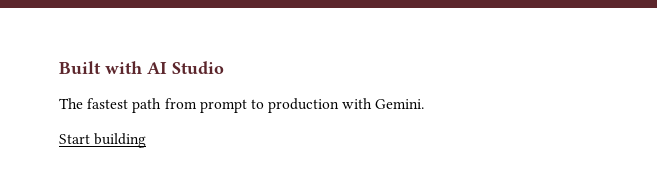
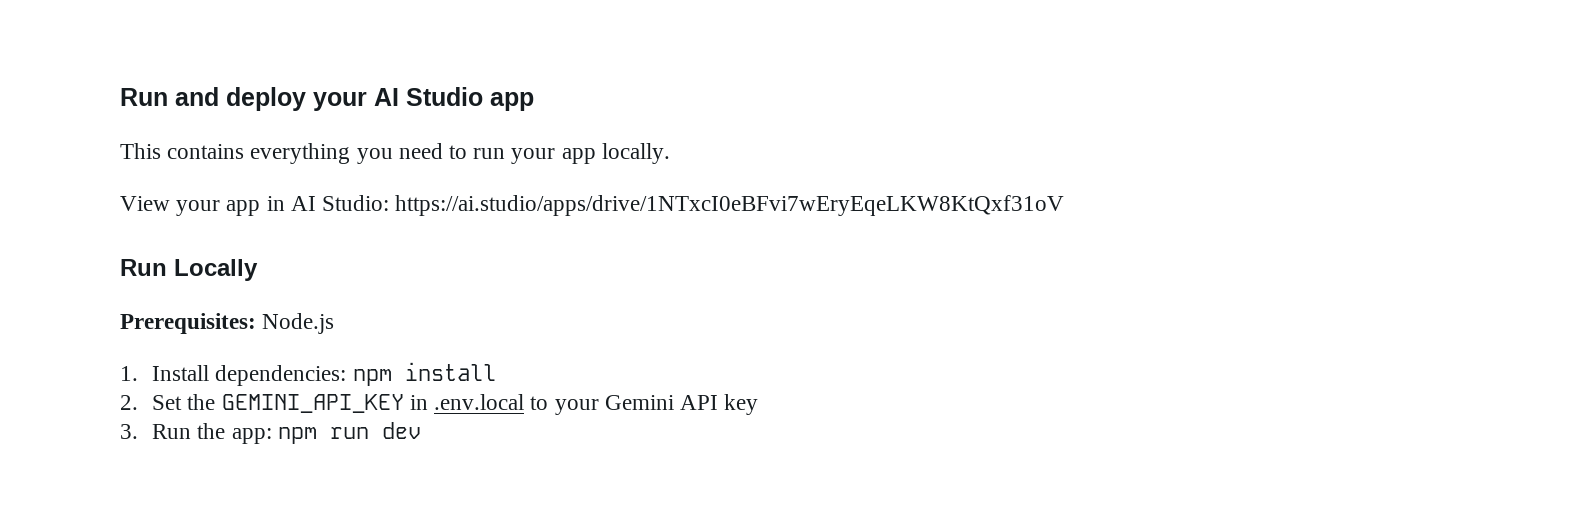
[59,61,224,74] [59,98,425,113] [59,133,147,148] Built with AI Studio // The fastest path from prompt to production with Gemini. // Start building -> [120,87,534,111] [120,143,670,164] [120,195,1065,216] [120,259,258,281] [120,313,335,334] [120,362,496,386] [120,394,759,415] [120,422,421,444] Run and deploy your AI Studio app // This contains everything you need to run your app locally. // View your app in AI Studio: https://ai.studio/apps/drive/1NTxcI0eBFvi7wEryEqeLKW8KtQxf31oV // Run Locally // Prerequisites: Node.js // 1. Install dependencies: npm install // 2. Set the GEMINI_API_KEY in .env.local to your Gemini API key // 3. Run the app: npm run dev

